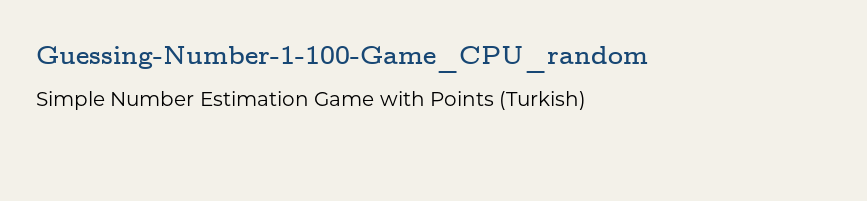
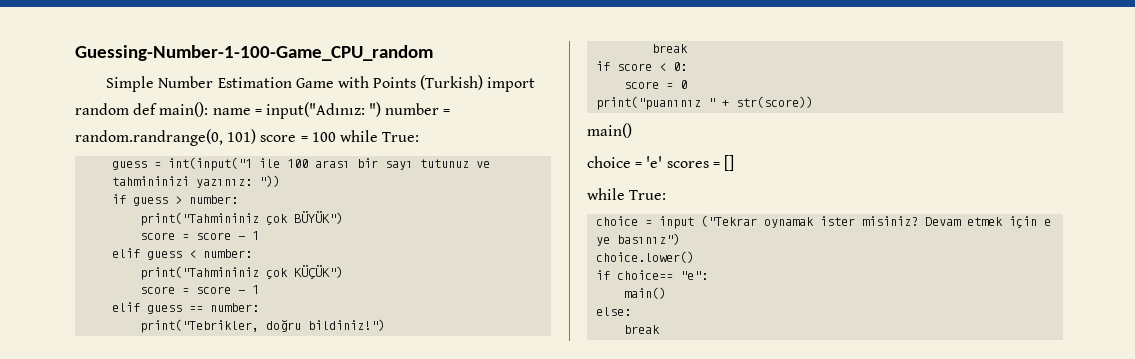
(587, 100) none -> [487,77,536,92] [75,102,451,119] [75,129,420,146] [112,157,491,171] [112,175,281,188] [112,194,239,206] [140,211,344,226] [140,231,260,240] [112,248,253,260] [140,265,344,280] [140,285,260,294] [112,302,260,314] [140,319,386,333] [652,44,689,53] [596,61,688,71] [624,80,688,89] [596,96,814,110] [587,123,632,138] [587,155,734,171] [587,188,667,200] [596,215,1052,229] [596,233,681,246] [596,251,695,263] [596,270,709,280] [624,287,667,299] [596,307,632,316] [624,325,661,334] import random def main(): name = input("Adınız: ") number = random.randrange(0, 101) score = 100 while True: // guess = int(input("1 ile 100 arası bir sayı tutunuz ve tahmininizi yazınız: ")) // if guess > number: // print("Tahmininiz çok BÜYÜK") // score = score - 1 // elif guess < number: // print("Tahmininiz çok KÜÇÜK") // score = score - 1 // elif guess == number: // print("Tebrikler, doğru bildiniz!") // break // if score < 0: // score = 0 // print("puanınız " + str(score)) // main() // choice = 'e' scores = [] // while True: // choice = input ("Tekrar oynamak ister misiniz? Devam etmek için e ye basınız") // choice.lower() // if choice== "e": // main() // else: // break

